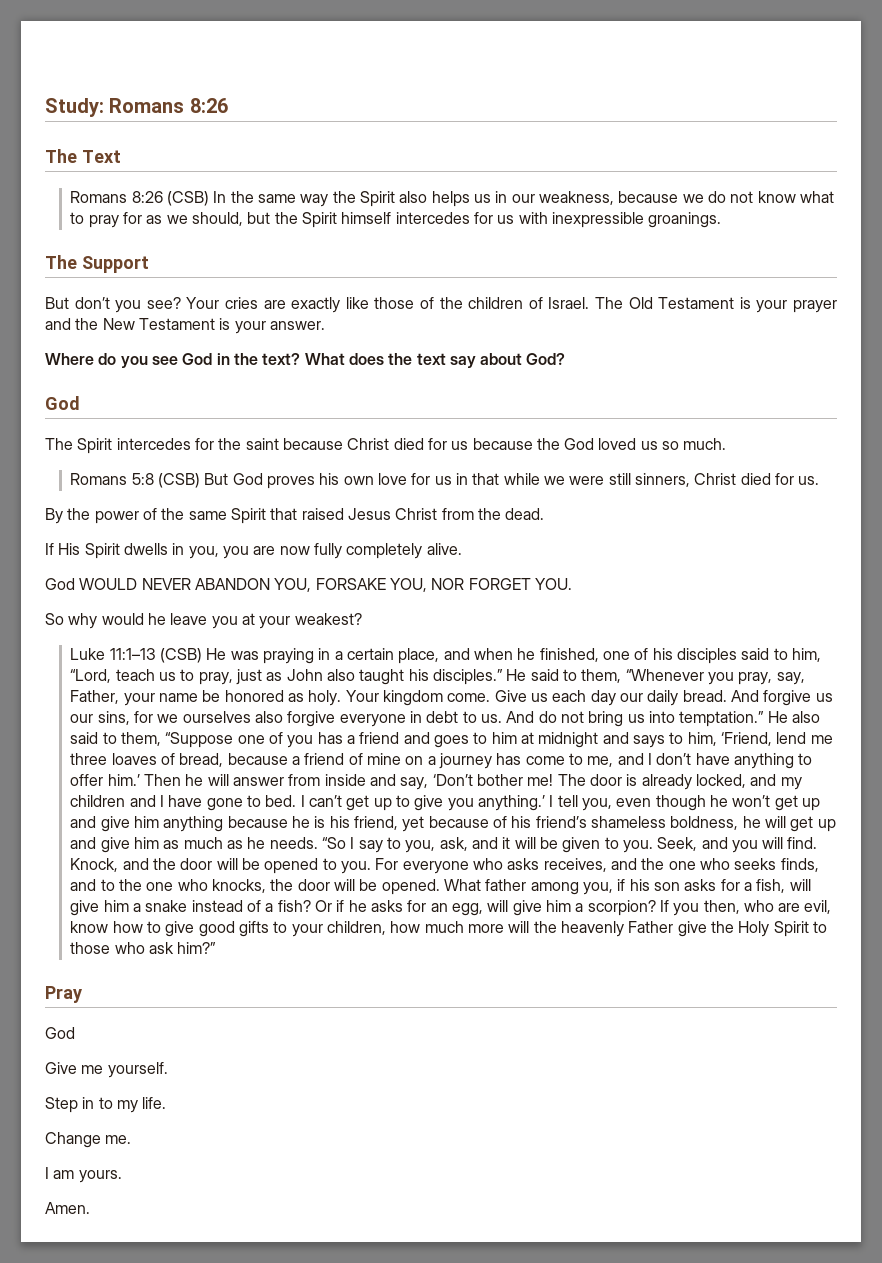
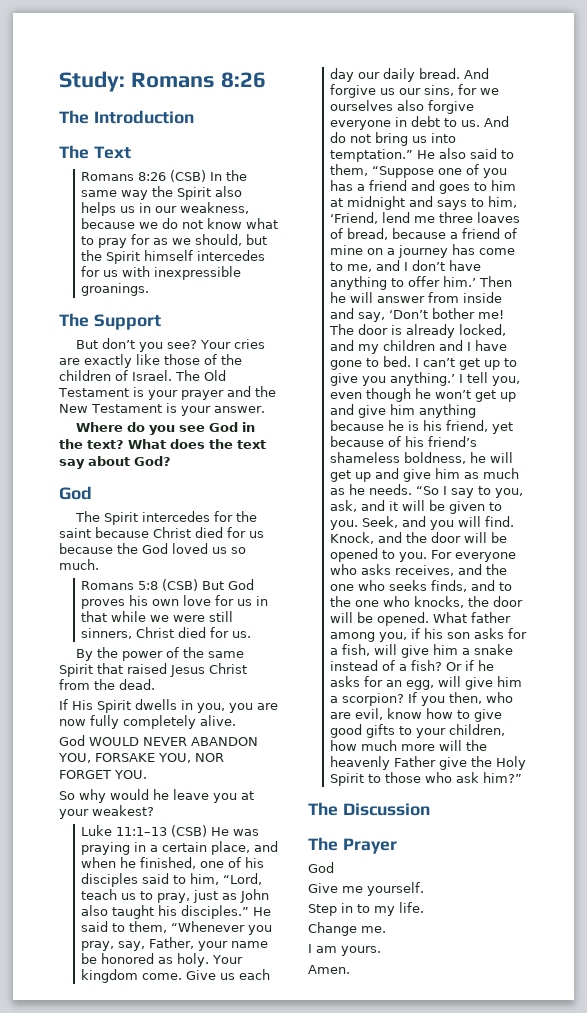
(228, 105) none -> [59,110,194,124] // The Introduction
[45,986,82,1003] Pray -> [308,802,430,816] [308,837,397,854] The Discussion // The Prayer

